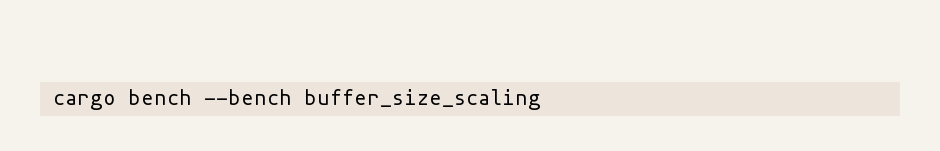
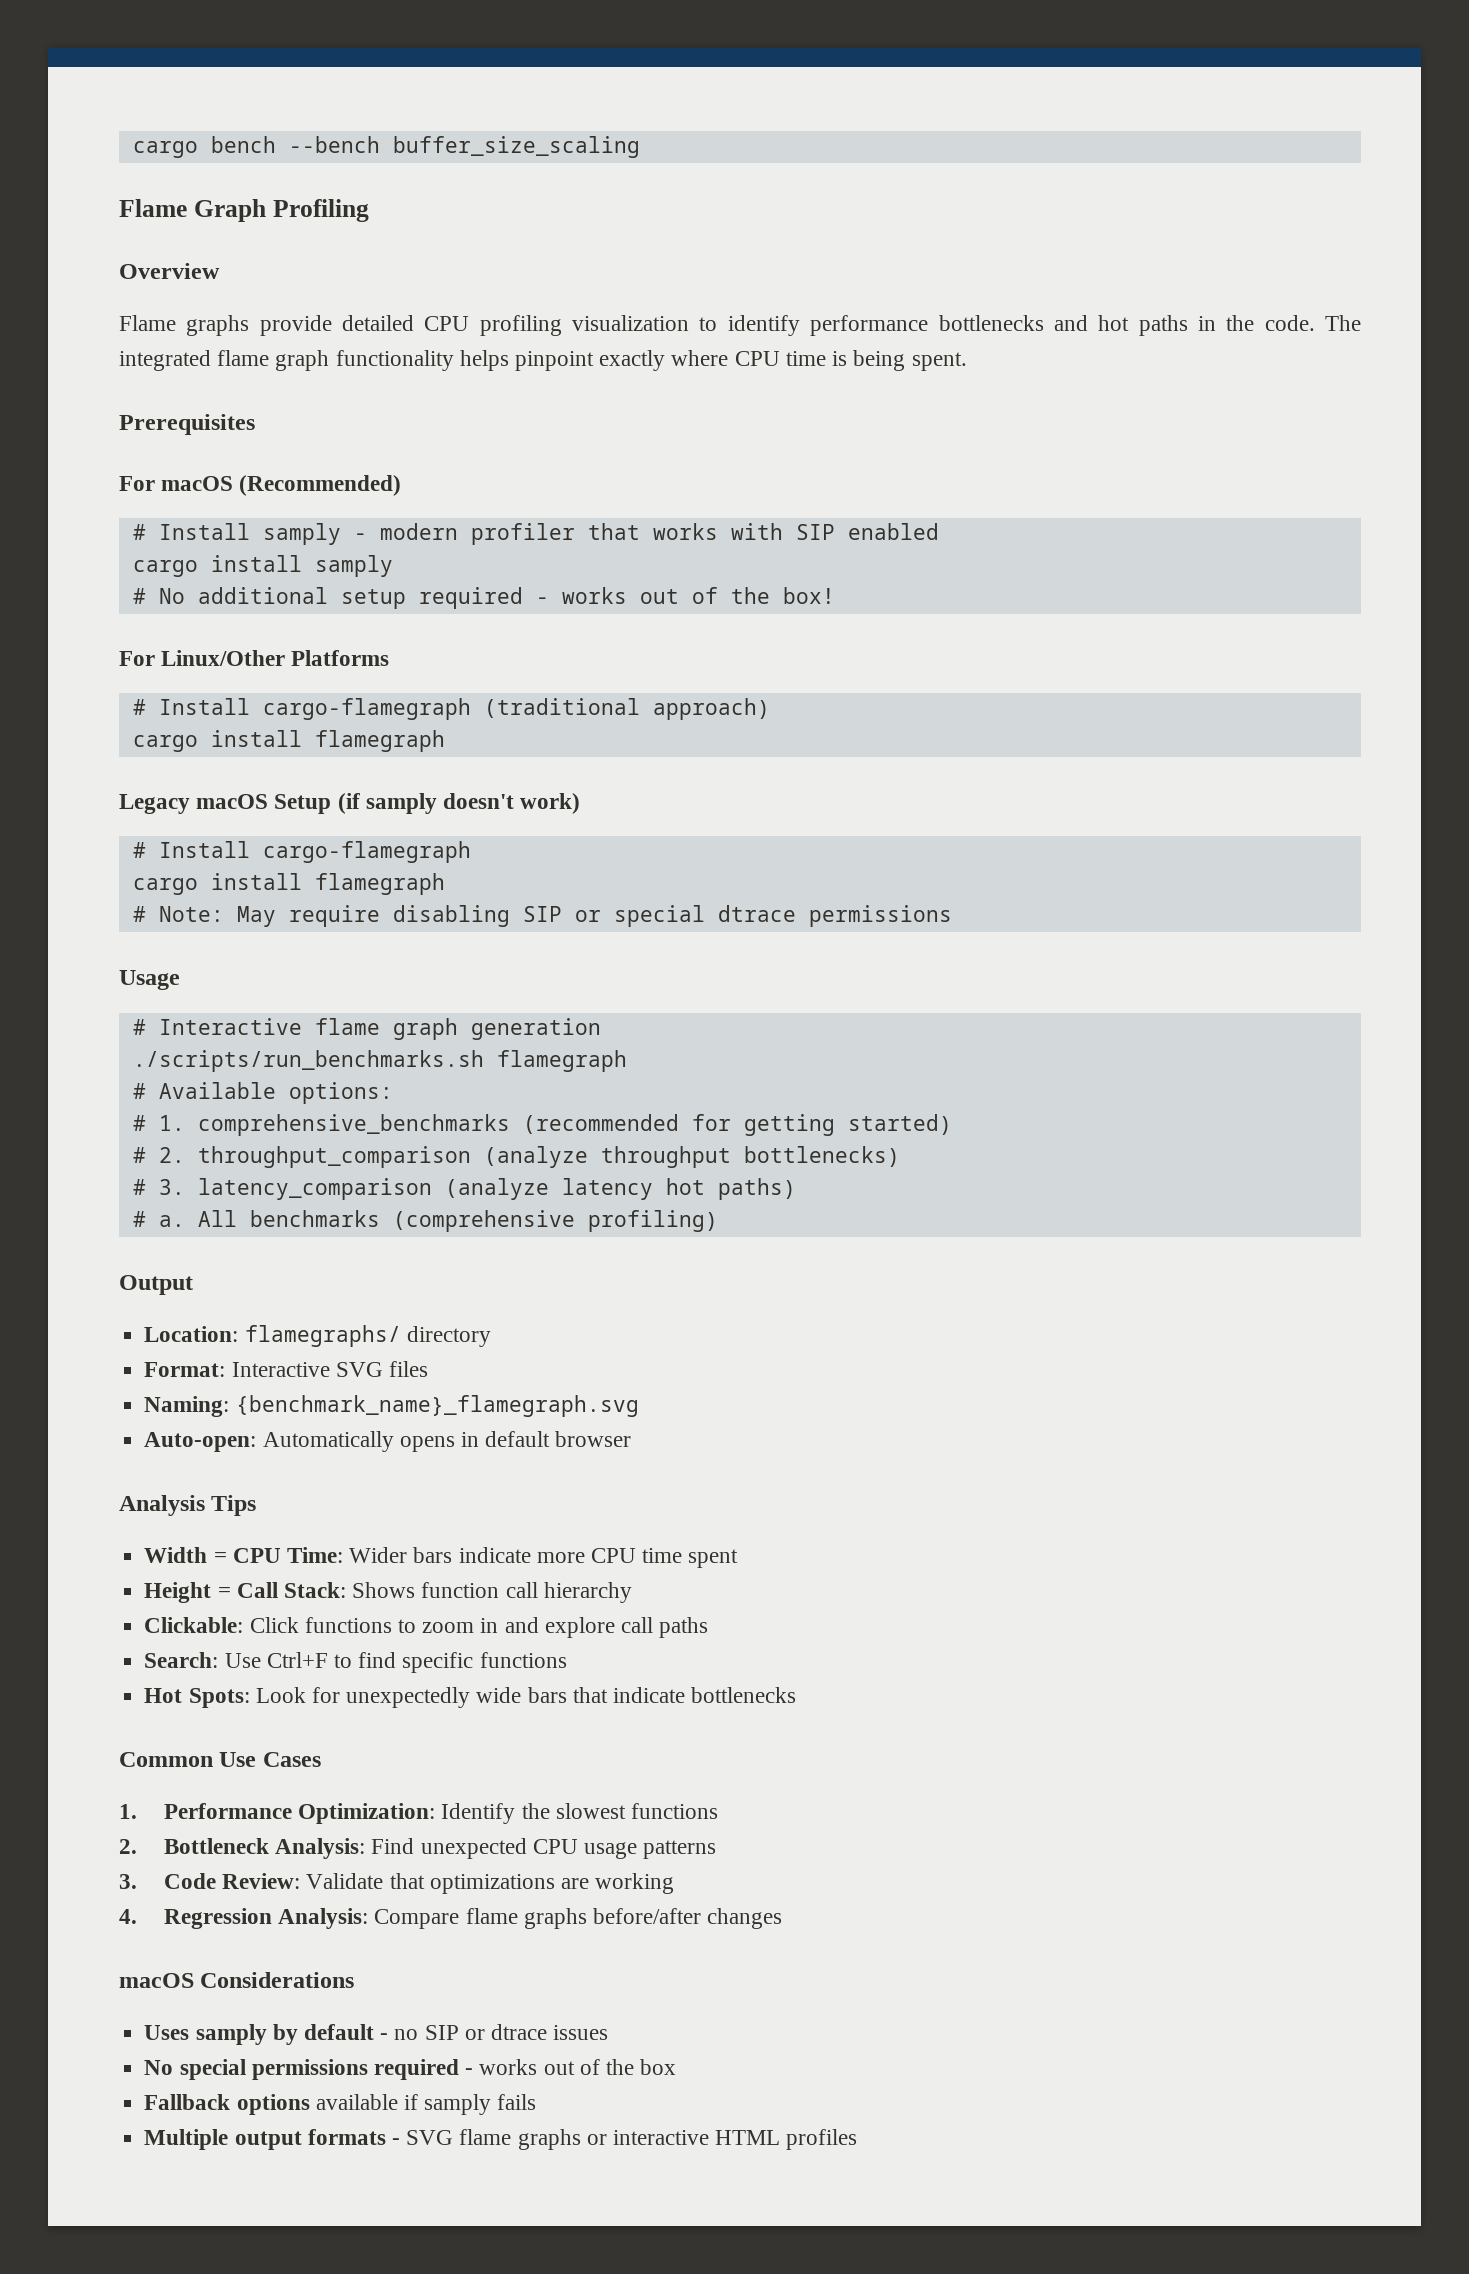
(542, 99) none -> [119,199,369,222] [119,263,220,279] [119,315,1361,336] [119,350,967,371] [119,414,255,435] [119,475,402,496] [132,523,939,545] [132,555,393,577] [132,587,835,609] [119,650,390,666] [132,698,770,720] [132,730,445,752] [119,793,581,814] [132,841,471,863] [132,873,445,895] [132,905,952,927] [119,970,180,990] [132,1018,601,1040] [132,1050,627,1072] [132,1082,393,1104] [132,1114,952,1136] [132,1146,900,1168] [132,1178,796,1200] [132,1210,718,1232] [119,1275,193,1295] [144,1325,491,1347] [144,1361,428,1377] [144,1395,639,1417] [144,1431,632,1452] [119,1495,257,1516] [144,1547,739,1568] [144,1582,632,1603] [144,1617,709,1638] [144,1652,567,1673] [144,1687,797,1708] [119,1752,321,1767] [119,1803,719,1824] [119,1838,717,1859] [119,1873,675,1894] [119,1908,783,1929] [119,1972,355,1988] [144,2024,609,2045] [144,2059,677,2080] [144,2094,537,2115] [144,2129,858,2150] // Flame Graph Profiling // Overview // Flame graphs provide detailed CPU profiling visualization to identify performance bottlenecks and hot paths in the code. The integrated flame graph functionality helps pinpoint exactly where CPU time is being spent. // Prerequisites // For macOS (Recommended) // # Install samply - modern profiler that works with SIP enabled // cargo install samply // # No additional setup required - works out of the box! // For Linux/Other Platforms // # Install cargo-flamegraph (traditional approach) // cargo install flamegraph // Legacy macOS Setup (if samply doesn't work) // # Install cargo-flamegraph // cargo install flamegraph // # Note: May require disabling SIP or special dtrace permissions // Usage // # Interactive flame graph generation // ./scripts/run_benchmarks.sh flamegraph // # Available options: // # 1. comprehensive_benchmarks (recommended for getting started) // # 2. throughput_comparison (analyze throughput bottlenecks) // # 3. latency_comparison (analyze latency hot paths) // # a. All benchmarks (comprehensive profiling) // Output // Location: flamegraphs/ directory // Format: Interactive SVG files // Naming: {benchmark_name}_flamegraph.svg // Auto-open: Automatically opens in default browser // Analysis Tips // Width = CPU Time: Wider bars indicate more CPU time spent // Height = Call Stack: Shows function call hierarchy // Clickable: Click functions to zoom in and explore call paths // Search: Use Ctrl+F to find specific functions // Hot Spots: Look for unexpectedly wide bars that indicate bottlenecks // Common Use Cases // 1. Performance Optimization: Identify the slowest functions // 2. Bottleneck Analysis: Find unexpected CPU usage patterns // 3. Code Review: Validate that optimizations are working // 4. Regression Analysis: Compare flame graphs before/after changes // macOS Considerations // Uses samply by default - no SIP or dtrace issues // No special permissions required - works out of the box // Fallback options available if samply fails // Multiple output formats - SVG flame graphs or interactive HTML profiles

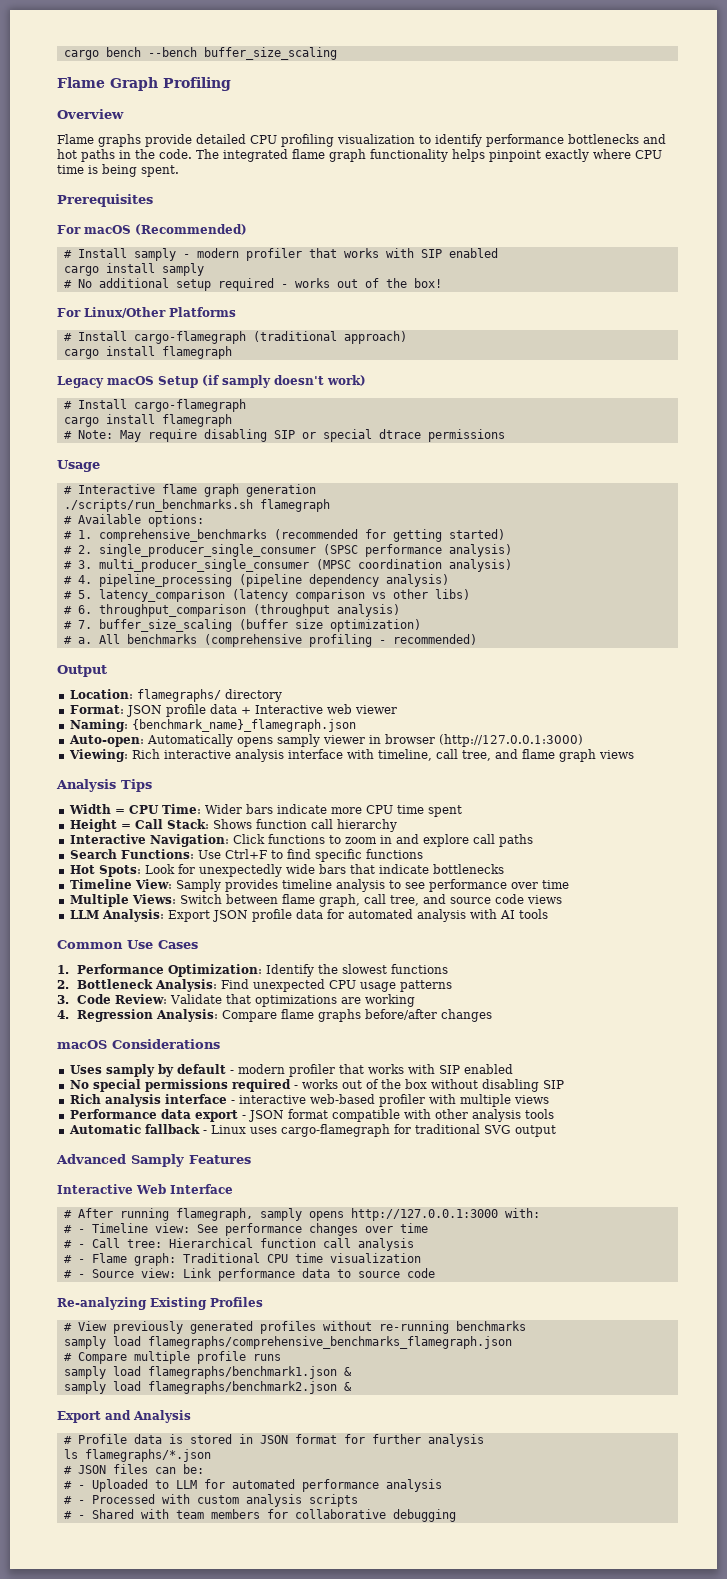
[197,1146,900,1168] [132,1178,796,1200] throughput_comparison (analyze throughput bottlenecks) // # 3. latency_comparison (analyze latency hot paths) -> [98,544,512,557] [63,559,512,572] [63,574,449,587] [63,589,470,602] [63,604,400,617] [63,619,421,632] single_producer_single_consumer (SPSC performance analysis) // # 3. multi_producer_single_consumer (MPSC coordination analysis) // # 4. pipeline_processing (pipeline dependency analysis) // # 5. latency_comparison (latency comparison vs other libs) // # 6. throughput_comparison (throughput analysis) // # 7. buffer_size_scaling (buffer size optimization)
[587,1210,718,1232] profiling) -> [308,634,477,647] profiling - recommended)
[231,1361,428,1377] Interactive SVG files -> [125,704,397,717] JSON profile data + Interactive web viewer
[235,1395,639,1417] {benchmark_name}_flamegraph.svg -> [131,719,356,732] {benchmark_name}_flamegraph.json
[460,1431,632,1447] in default browser -> [276,734,583,747] [68,749,634,762] samply viewer in browser (http://127.0.0.1:3000) // Viewing: Rich interactive analysis interface with timeline, call tree, and flame graph views
[144,1617,244,1633] Clickable: -> [69,834,229,847] Interactive Navigation:
[144,1652,219,1668] Search: -> [69,849,194,859] Search Functions:
(797, 1695) none -> [69,879,569,892] [69,894,562,907] [69,909,548,922] // Timeline View: Samply provides timeline analysis to see performance over time // Multiple Views: Switch between flame graph, call tree, and source code views // LLM Analysis: Export JSON profile data for automated analysis with AI tools
[394,2024,609,2040] no SIP or dtrace issues -> [237,1064,513,1077] modern profiler that works with SIP enabled
[144,2094,537,2115] [144,2129,858,2150] // Fallback options available if samply fails // Multiple output formats - SVG flame graphs or interactive HTML profiles -> [430,1079,564,1092] [69,1094,549,1107] [69,1109,554,1122] [68,1124,556,1137] [56,1154,251,1167] [57,1184,233,1194] [63,1208,540,1221] [63,1223,428,1236] [63,1238,414,1251] [63,1253,421,1266] [63,1268,435,1281] [57,1297,263,1310] [63,1321,526,1334] [63,1336,512,1349] [63,1351,281,1364] [63,1366,352,1379] [63,1381,352,1394] [57,1410,191,1423] [63,1434,484,1447] [63,1449,211,1462] [63,1464,204,1474] [63,1479,442,1492] [63,1494,358,1507] [63,1509,456,1522] without disabling SIP // Rich analysis interface - interactive web-based profiler with multiple views // Performance data export - JSON format compatible with other analysis tools // Automatic fallback - Linux uses cargo-flamegraph for traditional SVG output // Advanced Samply Features // Interactive Web Interface // # After running flamegraph, samply opens http://127.0.0.1:3000 with: // # - Timeline view: See performance changes over time // # - Call tree: Hierarchical function call analysis // # - Flame graph: Traditional CPU time visualization // # - Source view: Link performance data to source code // Re-analyzing Existing Profiles // # View previously generated profiles without re-running benchmarks // samply load flamegraphs/comprehensive_benchmarks_flamegraph.json // # Compare multiple profile runs // samply load flamegraphs/benchmark1.json & // samply load flamegraphs/benchmark2.json & // Export and Analysis // # Profile data is stored in JSON format for further analysis // ls flamegraphs/*.json // # JSON files can be: // # - Uploaded to LLM for automated performance analysis // # - Processed with custom analysis scripts // # - Shared with team members for collaborative debugging

